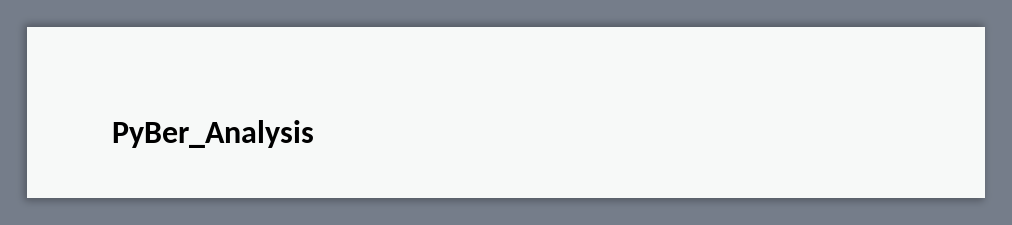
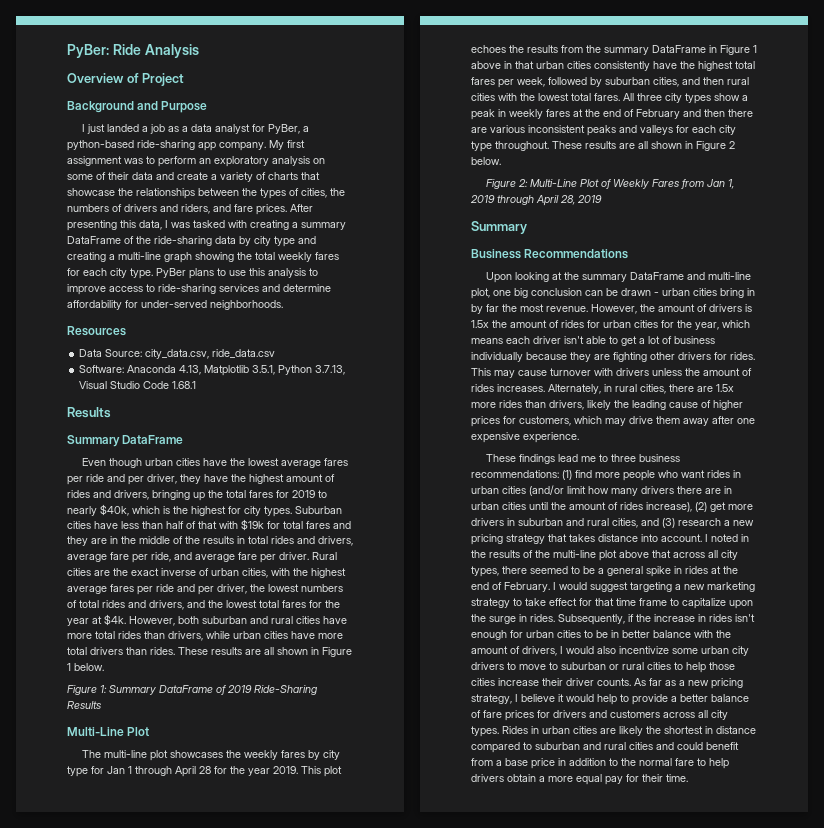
[112,120,314,148] PyBer_Analysis -> [67,44,199,58] [67,73,185,86] [67,101,208,113] [81,124,309,134] [67,140,305,151] [67,156,325,167] [67,172,320,182] [67,188,345,199] [67,204,313,215] [67,220,346,231] [67,236,316,247] [67,252,339,263] [67,268,318,279] [67,284,331,295] [67,300,283,310] [67,326,126,336] [79,349,276,359] [79,365,346,376] [79,381,197,389] [67,407,111,418] [67,435,184,447] [81,458,348,468] [67,474,335,485] [67,490,327,501] [67,504,342,517] [67,519,351,531] [67,536,353,546] [67,552,337,563] [67,568,346,578] [67,584,343,595] [67,600,340,610] [67,614,347,626] [67,631,343,641] [67,647,352,657] [67,663,104,671] [67,685,317,695] [67,701,101,709] [67,727,150,736] [81,750,340,761] [67,766,342,777] [471,45,757,55] [471,61,755,71] [471,77,749,88] [471,93,748,104] [471,109,753,120] [471,125,736,136] [471,141,735,152] [471,157,501,165] [485,179,734,189] [470,195,602,206] [471,221,527,234] [471,249,629,259] [485,272,751,283] [471,288,755,299] [471,304,752,314] [471,320,750,330] [471,336,715,346] [471,352,755,362] [471,368,752,378] [471,384,734,394] [471,400,743,410] [471,416,755,427] [471,432,579,443] [485,454,680,464] [471,470,741,481] [471,485,732,496] [471,502,753,512] [471,518,754,528] [471,534,749,545] [471,550,738,561] [471,566,738,577] [471,582,755,592] [471,598,753,609] [471,614,755,625] [471,630,731,640] [471,646,749,656] [471,662,735,673] [471,678,743,689] [471,694,749,705] [471,710,728,721] [471,726,756,737] [471,742,739,753] [471,758,729,769] [471,774,688,785] PyBer: Ride Analysis // Overview of Project // Background and Purpose // I just landed a job as a data analyst for PyBer, a python-based ride-sharing app company. My first assignment was to perform an exploratory analysis on some of their data and create a variety of charts that showcase the relationships between the types of cities, the numbers of drivers and riders, and fare prices. After presenting this data, I was tasked with creating a summary DataFrame of the ride-sharing data by city type and creating a multi-line graph showing the total weekly fares for each city type. PyBer plans to use this analysis to improve access to ride-sharing services and determine affordability for under-served neighborhoods. // Resources // Data Source: city_data.csv, ride_data.csv // Software: Anaconda 4.13, Matplotlib 3.5.1, Python 3.7.13, Visual Studio Code 1.68.1 // Results // Summary DataFrame // Even though urban cities have the lowest average fares per ride and per driver, they have the highest amount of rides and drivers, bringing up the total fares for 2019 to nearly $40k, which is the highest for city types. Suburban cities have less than half of that with $19k for total fares and they are in the middle of the results in total rides and drivers, average fare per ride, and average fare per driver. Rural cities are the exact inverse of urban cities, with the highest average fares per ride and per driver, the lowest numbers of total rides and drivers, and the lowest total fares for the year at $4k. However, both suburban and rural cities have more total rides than drivers, while urban cities have more total drivers than rides. These results are all shown in Figure 1 below. // Figure 1: Summary DataFrame of 2019 Ride-Sharing Results // Multi-Line Plot // The multi-line plot showcases the weekly fares by city type for Jan 1 through April 28 for the year 2019. This plot echoes the results from the summary DataFrame in Figure 1 above in that urban cities consistently have the highest total fares per week, followed by suburban cities, and then rural cities with the lowest total fares. All three city types show a peak in weekly fares at the end of February and then there are various inconsistent peaks and valleys for each city type throughout. These results are all shown in Figure 2 below. // Figure 2: Multi-Line Plot of Weekly Fares from Jan 1, 2019 through April 28, 2019 // Summary // Business Recommendations // Upon looking at the summary DataFrame and multi-line plot, one big conclusion can be drawn - urban cities bring in by far the most revenue. However, the amount of drivers is 1.5x the amount of rides for urban cities for the year, which means each driver isn't able to get a lot of business individually because they are fighting other drivers for rides. This may cause turnover with drivers unless the amount of rides increases. Alternately, in rural cities, there are 1.5x more rides than drivers, likely the leading cause of higher prices for customers, which may drive them away after one expensive experience. // These findings lead me to three business recommendations: (1) find more people who want rides in urban cities (and/or limit how many drivers there are in urban cities until the amount of rides increase), (2) get more drivers in suburban and rural cities, and (3) research a new pricing strategy that takes distance into account. I noted in the results of the multi-line plot above that across all city types, there seemed to be a general spike in rides at the end of February. I would suggest targeting a new marketing strategy to take effect for that time frame to capitalize upon the surge in rides. Subsequently, if the increase in rides isn't enough for urban cities to be in better balance with the amount of drivers, I would also incentivize some urban city drivers to move to suburban or rural cities to help those cities increase their driver counts. As far as a new pricing strategy, I believe it would help to provide a better balance of fare prices for drivers and customers across all city types. Rides in urban cities are likely the shortest in distance compared to suburban and rural cities and could benefit from a base price in addition to the normal fare to help drivers obtain a more equal pay for their time.

